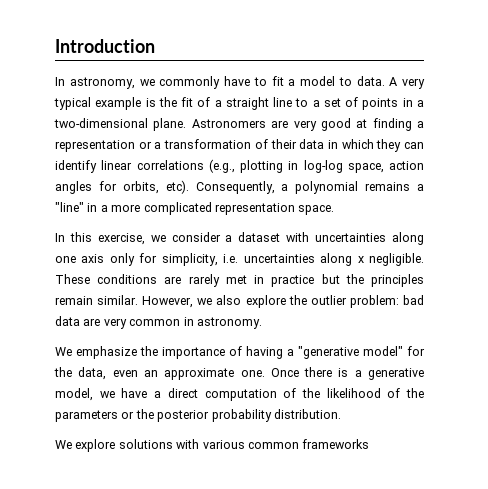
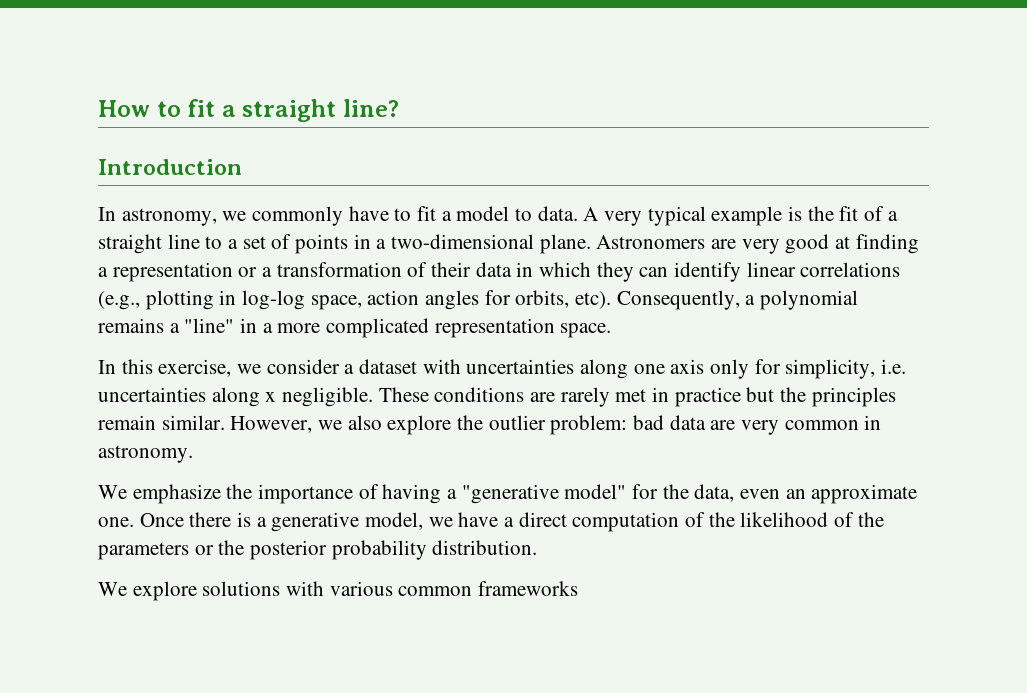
(55, 46) none -> [98,99,400,122] How to fit a straight line? //

